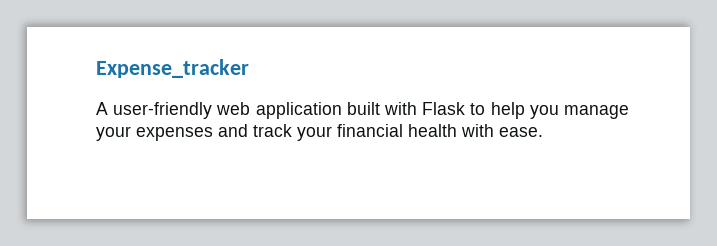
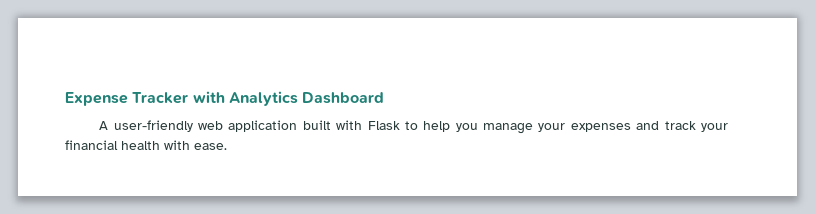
[96,59,249,78] Expense_tracker -> [65,91,385,106] Expense Tracker with Analytics Dashboard

